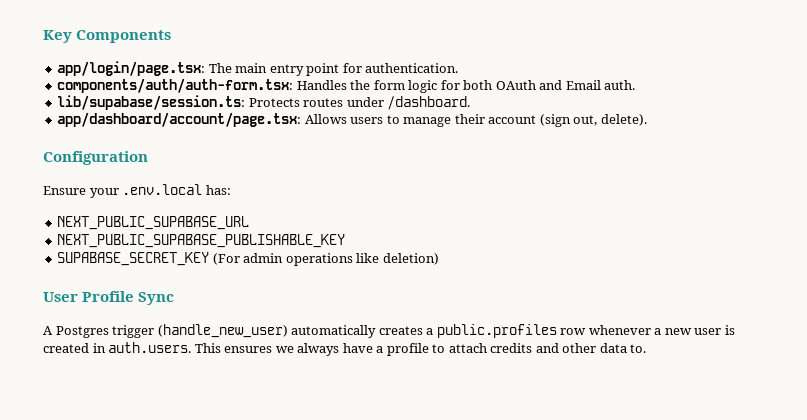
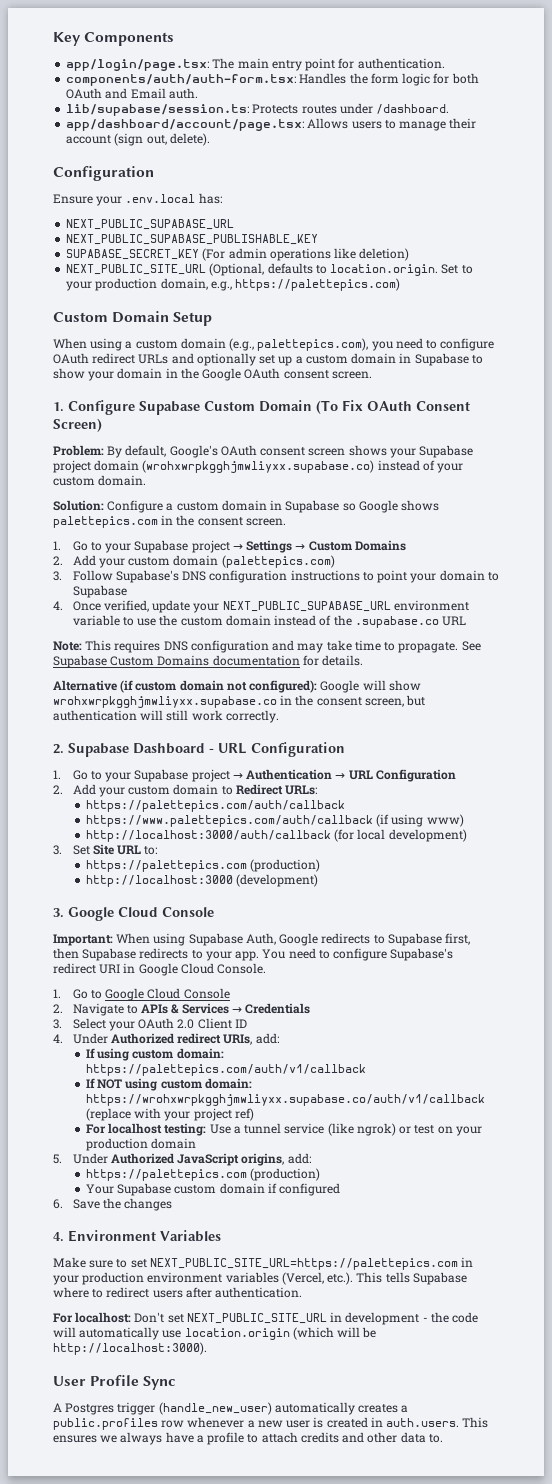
(439, 259) none -> [66,263,473,276] [66,278,401,291] [53,311,213,326] [53,338,495,351] [53,353,483,366] [53,368,372,381] [53,400,470,415] [53,418,102,432] [53,445,474,458] [53,460,464,473] [53,475,147,486] [53,500,440,513] [53,515,286,528] [53,540,406,553] [53,555,335,568] [53,570,499,583] [72,585,127,598] [53,600,469,613] [72,615,467,628] [53,640,481,653] [53,655,364,668] [53,680,421,693] [53,695,426,708] [53,710,279,723] [53,742,345,757] [53,769,456,782] [53,784,318,797] [85,800,345,812] [85,814,464,827] [85,829,467,842] [53,844,158,855] [85,859,321,872] [85,874,319,887] [53,907,214,921] [53,933,471,946] [53,948,454,961] [53,963,267,976] [53,988,230,1001] [53,1003,311,1016] [53,1018,247,1031] [53,1033,279,1045] [85,1048,224,1061] [85,1064,366,1076] [85,1078,252,1091] [85,1094,485,1106] [85,1108,254,1121] [85,1123,482,1136] [85,1138,197,1151] [53,1153,311,1166] [85,1168,321,1181] [85,1183,341,1196] [53,1198,173,1211] [53,1230,221,1242] [53,1257,474,1270] [53,1272,467,1285] [53,1287,303,1298] [53,1312,479,1325] [53,1327,377,1340] [53,1342,207,1355] // NEXT_PUBLIC_SITE_URL (Optional, defaults to location.origin. Set to your production domain, e.g., https://palettepics.com) // Custom Domain Setup // When using a custom domain (e.g., palettepics.com), you need to configure OAuth redirect URLs and optionally set up a custom domain in Supabase to show your domain in the Google OAuth consent screen. // 1. Configure Supabase Custom Domain (To Fix OAuth Consent Screen) // Problem: By default, Google's OAuth consent screen shows your Supabase project domain (wrohxwrpkgghjmwliyxx.supabase.co) instead of your custom domain. // Solution: Configure a custom domain in Supabase so Google shows palettepics.com in the consent screen. // 1. Go to your Supabase project → Settings → Custom Domains // 2. Add your custom domain (palettepics.com) // 3. Follow Supabase's DNS configuration instructions to point your domain to Supabase // 4. Once verified, update your NEXT_PUBLIC_SUPABASE_URL environment variable to use the custom domain instead of the .supabase.co URL // Note: This requires DNS configuration and may take time to propagate. See Supabase Custom Domains documentation for details. // Alternative (if custom domain not configured): Google will show wrohxwrpkgghjmwliyxx.supabase.co in the consent screen, but authentication will still work correctly. // 2. Supabase Dashboard - URL Configuration // 1. Go to your Supabase project → Authentication → URL Configuration // 2. Add your custom domain to Redirect URLs: // https://palettepics.com/auth/callback // https://www.palettepics.com/auth/callback (if using www) // http://localhost:3000/auth/callback (for local development) // 3. Set Site URL to: // https://palettepics.com (production) // http://localhost:3000 (development) // 3. Google Cloud Console // Important: When using Supabase Auth, Google redirects to Supabase first, then Supabase redirects to your app. You need to configure Supabase's redirect URI in Google Cloud Console. // 1. Go to Google Cloud Console // 2. Navigate to APIs & Services → Credentials // 3. Select your OAuth 2.0 Client ID // 4. Under Authorized redirect URIs, add: // If using custom domain: https://palettepics.com/auth/v1/callback // If NOT using custom domain: https://wrohxwrpkgghjmwliyxx.supabase.co/auth/v1/callback (replace with your project ref) // For localhost testing: Use a tunnel service (like ngrok) or test on your production domain // 5. Under Authorized JavaScript origins, add: // https://palettepics.com (production) // Your Supabase custom domain if configured // 6. Save the changes // 4. Environment Variables // Make sure to set NEXT_PUBLIC_SITE_URL=https://palettepics.com in your production environment variables (Vercel, etc.). This tells Supabase where to redirect users after authentication. // For localhost: Don't set NEXT_PUBLIC_SITE_URL in development - the code will automatically use location.origin (which will be http://localhost:3000).

